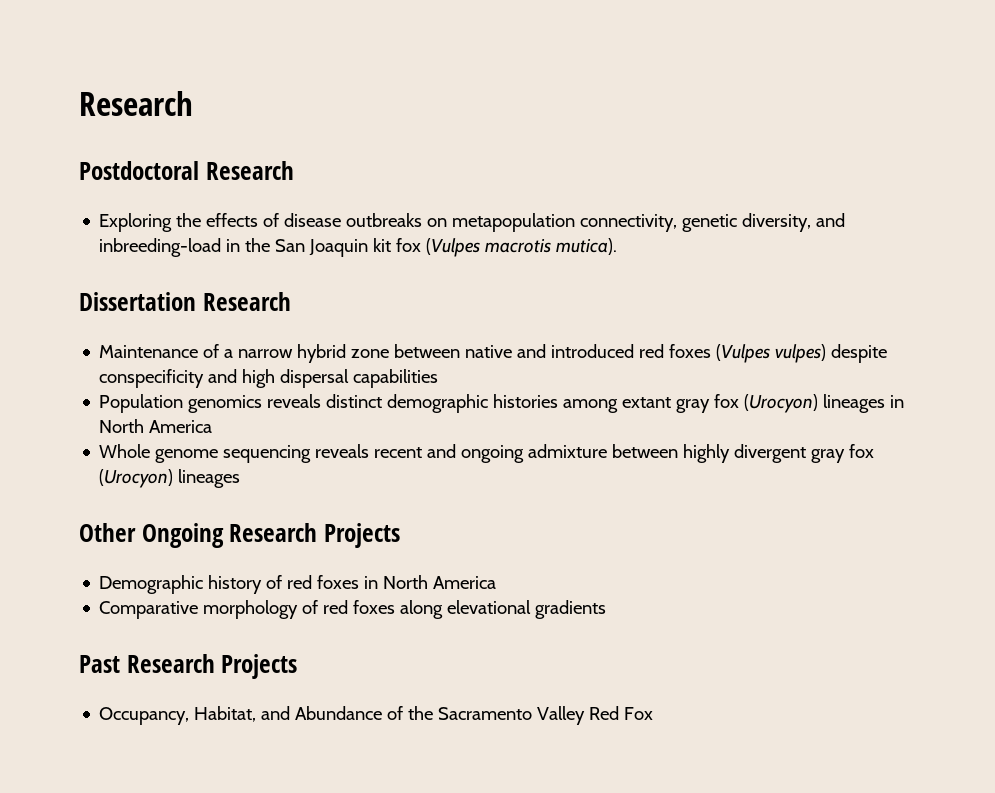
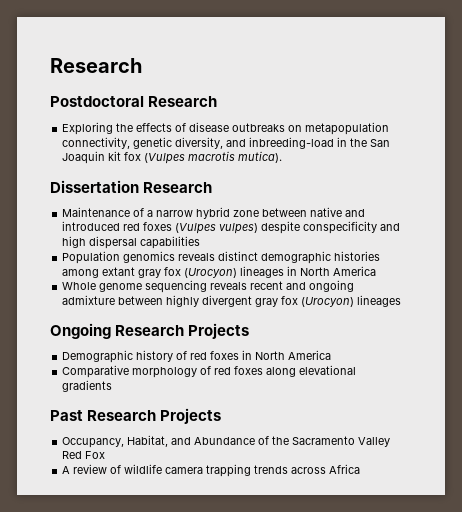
[79,523,136,542] Other -> (402, 301) none
(654, 713) none -> [62,464,361,477] // A review of wildlife camera trapping trends across Africa

